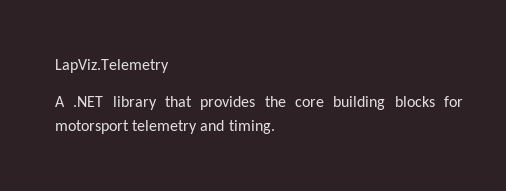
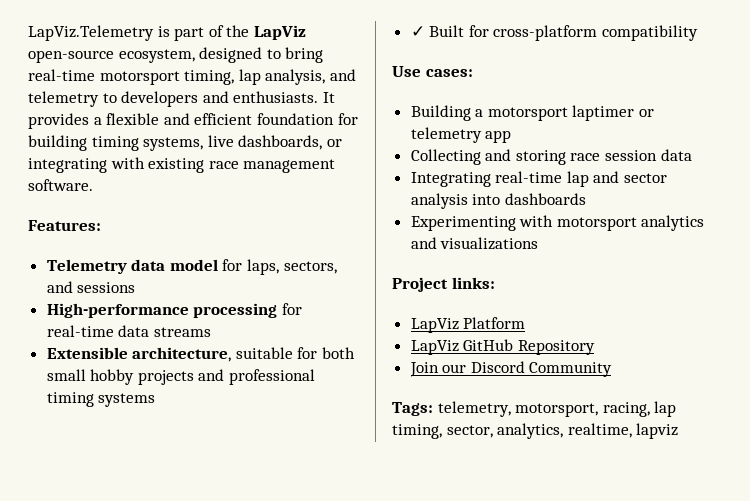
[55,96,463,110] [55,120,275,134] // A .NET library that provides the core building blocks for motorsport telemetry and timing. -> [157,25,306,41] [28,47,324,63] [28,69,356,85] [28,91,335,107] [28,113,358,129] [28,135,342,151] [28,157,336,173] [28,179,93,191] [28,220,101,231] [46,259,337,275] [46,281,136,293] [46,303,302,318] [46,325,211,337] [46,347,356,362] [46,369,316,385] [46,392,156,407] [410,25,699,41] [392,66,473,77] [410,105,655,121] [410,127,512,143] [410,149,692,165] [410,171,668,187] [410,193,586,209] [410,215,705,231] [410,237,539,250] [392,277,495,292] [410,317,526,333] [410,339,595,355] [409,361,613,377] [392,401,677,417] [392,423,679,439] is part of the LapViz open-source ecosystem, designed to bring real-time motorsport timing, lap analysis, and telemetry to developers and enthusiasts. It provides a flexible and efficient foundation for building timing systems, live dashboards, or integrating with existing race management software. // Features: // Telemetry data model for laps, sectors, and sessions // High-performance processing for real-time data streams // Extensible architecture, suitable for both small hobby projects and professional timing systems // ✓ Built for cross-platform compatibility // Use cases: // Building a motorsport laptimer or telemetry app // Collecting and storing race session data // Integrating real-time lap and sector analysis into dashboards // Experimenting with motorsport analytics and visualizations // Project links: // LapViz Platform // LapViz GitHub Repository // Join our Discord Community // Tags: telemetry, motorsport, racing, lap timing, sector, analytics, realtime, lapviz

